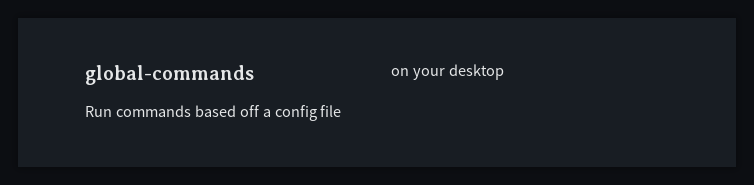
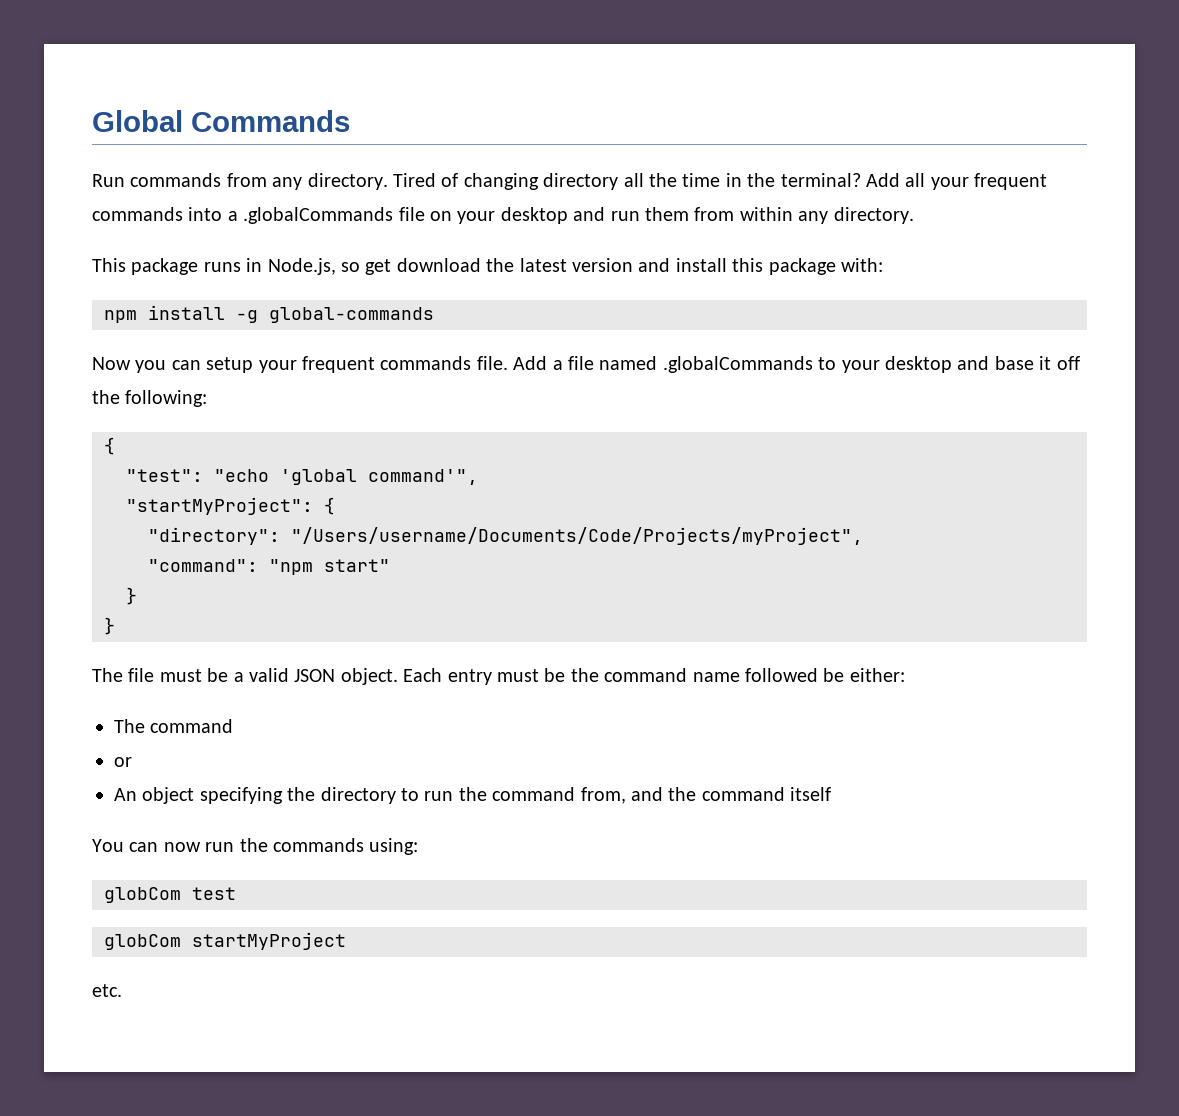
[85,65,254,85] global-commands -> [92,110,350,132] Global Commands
[194,105,342,121] [391,64,504,80] based off a config file on your desktop -> [226,173,1048,190] [92,207,914,224] [92,258,883,275] [104,305,434,323] [92,356,1080,373] [92,390,208,407] [104,437,115,455] [126,469,478,485] [126,497,335,515] [148,527,863,545] [148,559,390,575] [126,587,137,605] [104,617,115,635] [92,668,905,685] [114,719,234,733] [114,757,132,767] [114,787,832,804] [92,838,419,855] [104,887,236,903] [104,932,346,950] [92,984,122,997] from any directory. Tired of changing directory all the time in the terminal? Add all your frequent commands into a .globalCommands file on your desktop and run them from within any directory. // This package runs in Node.js, so get download the latest version and install this package with: // npm install -g global-commands // Now you can setup your frequent commands file. Add a file named .globalCommands to your desktop and base it off the following: // { // "test": "echo 'global command'", // "startMyProject": { // "directory": "/Users/username/Documents/Code/Projects/myProject", // "command": "npm start" // } // } // The file must be a valid JSON object. Each entry must be the command name followed be either: // The command // or // An object specifying the directory to run the command from, and the command itself // You can now run the commands using: // globCom test // globCom startMyProject // etc.

